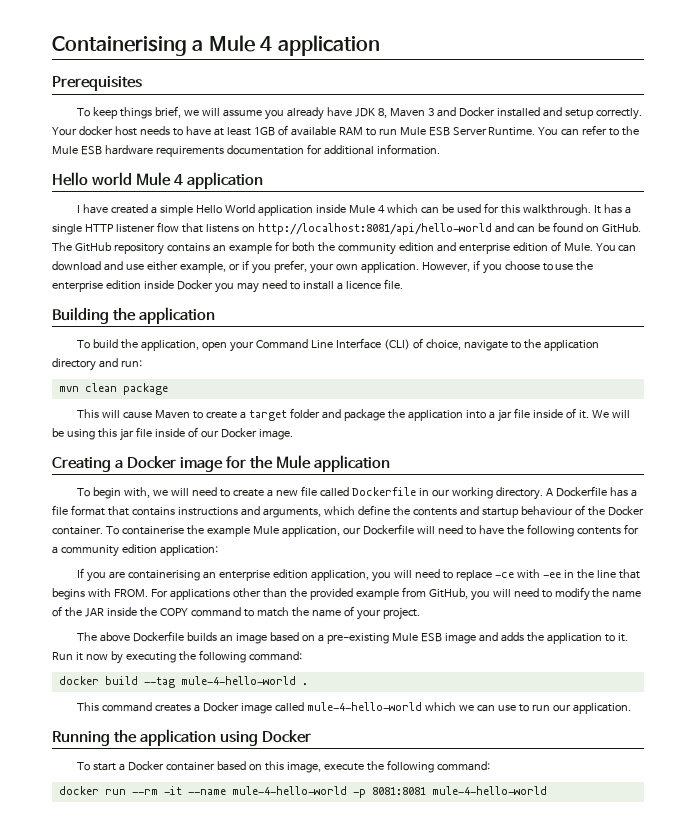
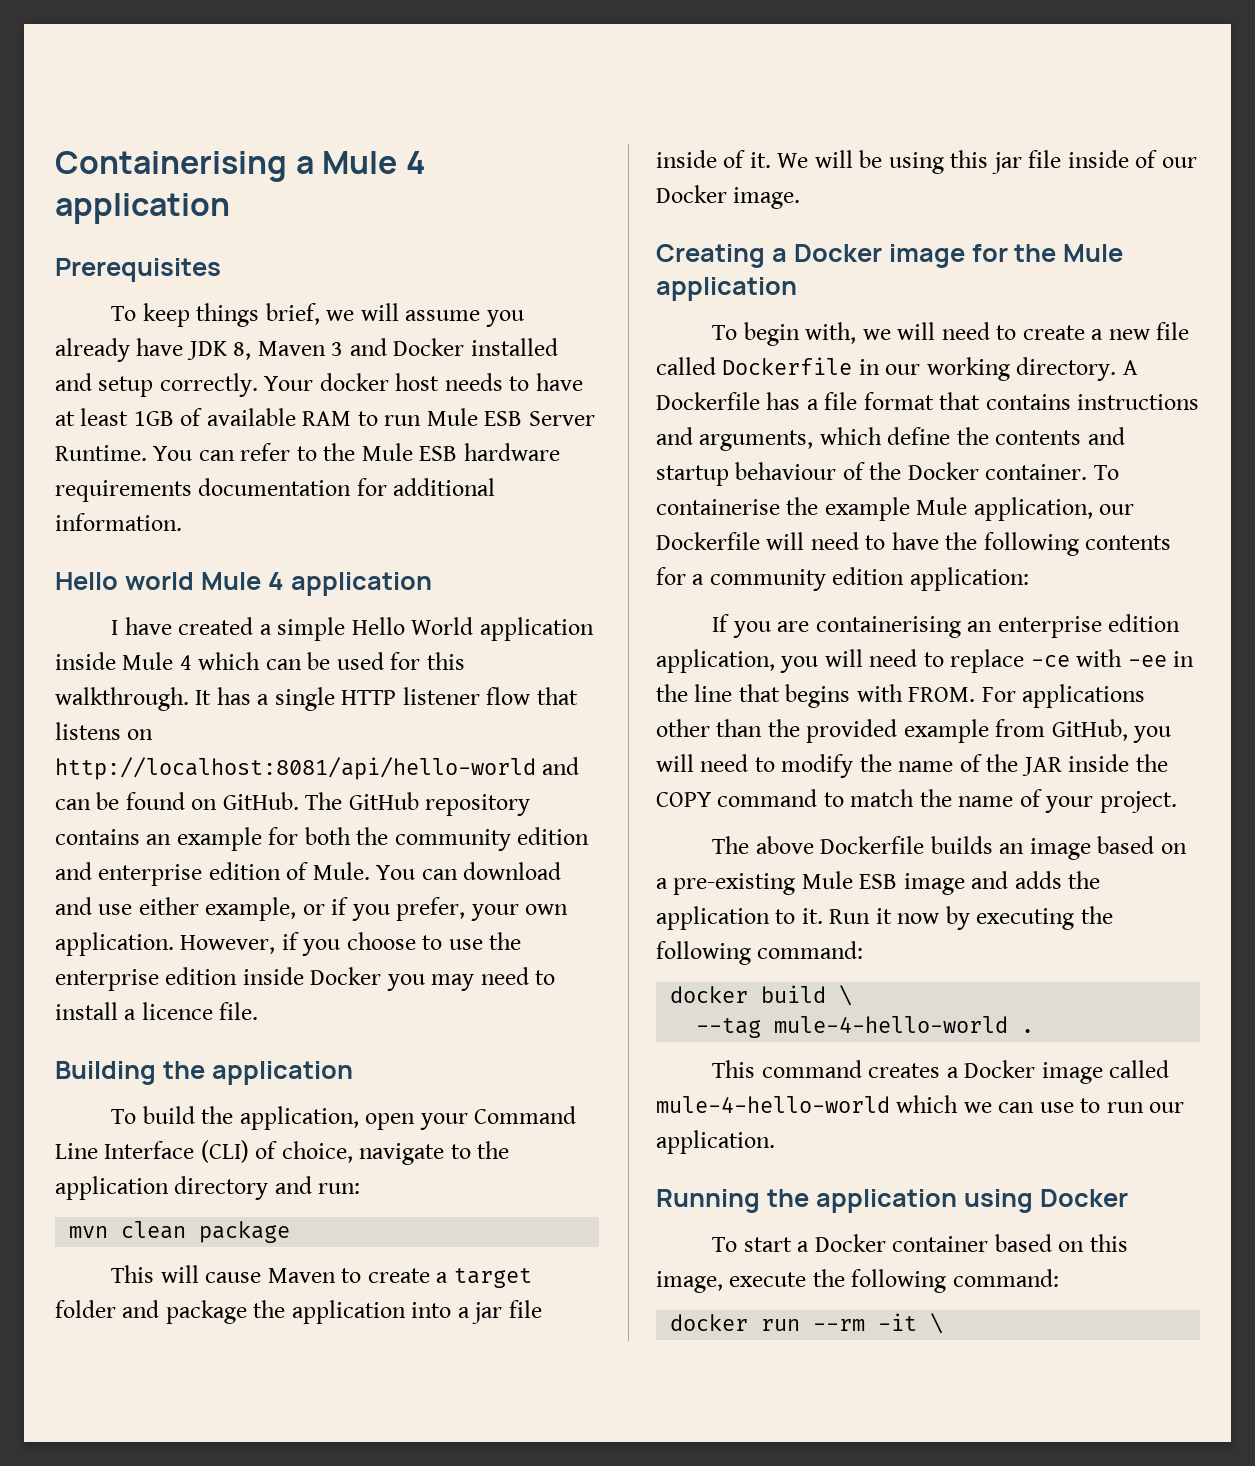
(138, 680) none -> [839,985,853,1006] \ //
[187,786,547,798] --name mule-4-hello-world -p 8081:8081 mule-4-hello-world -> [930,1313,944,1334] \

